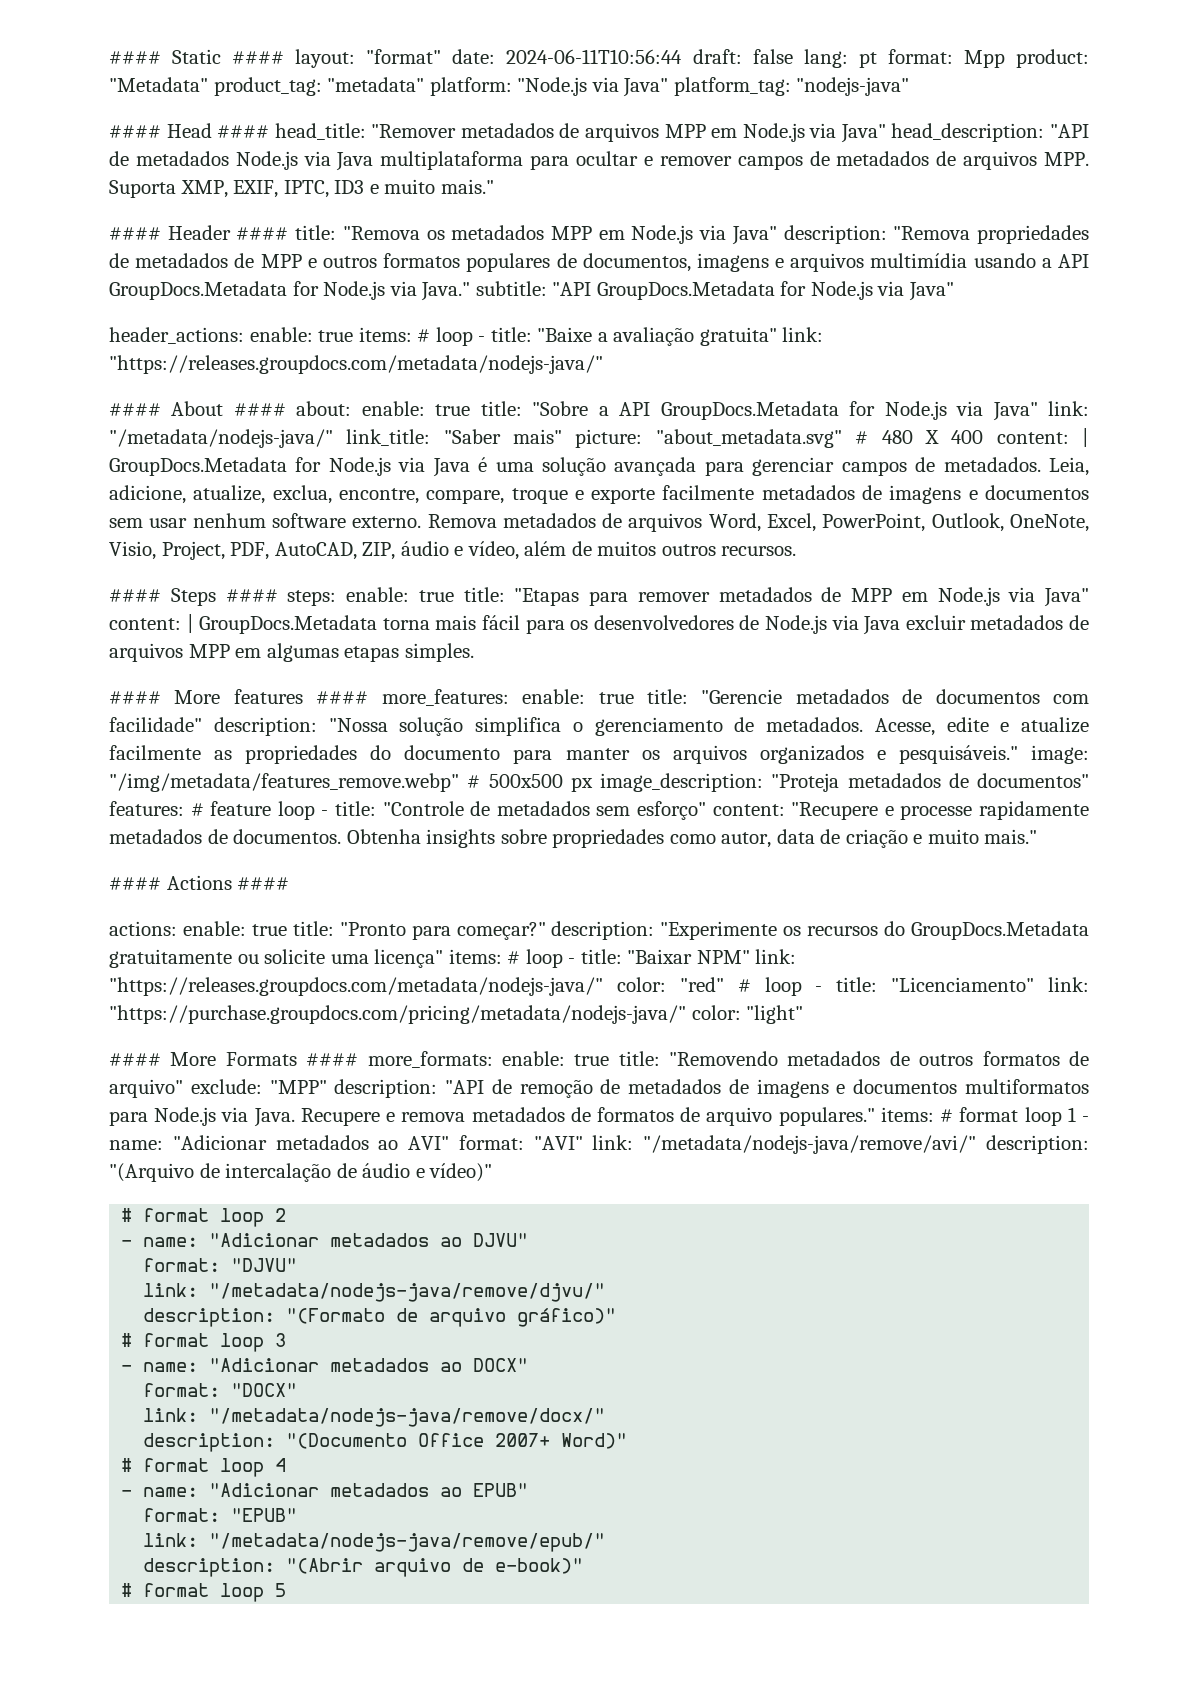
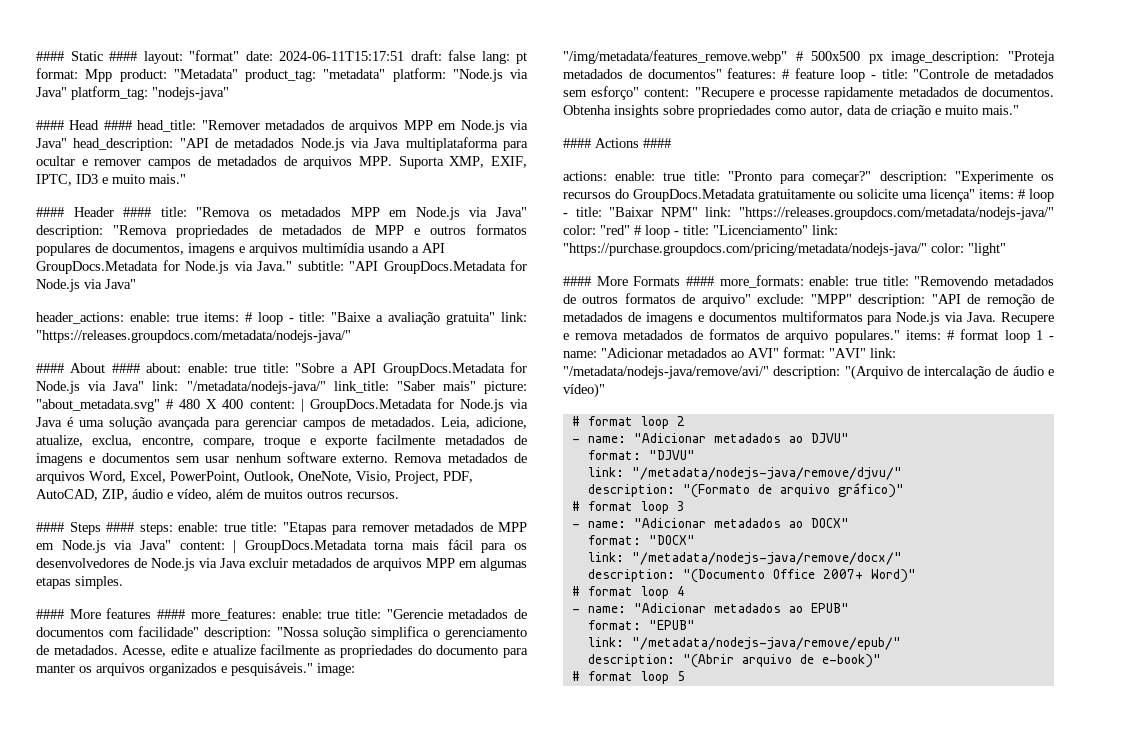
[506,49,683,64] 2024-06-11T10:56:44 -> [279,51,404,61] 2024-06-11T15:17:51

